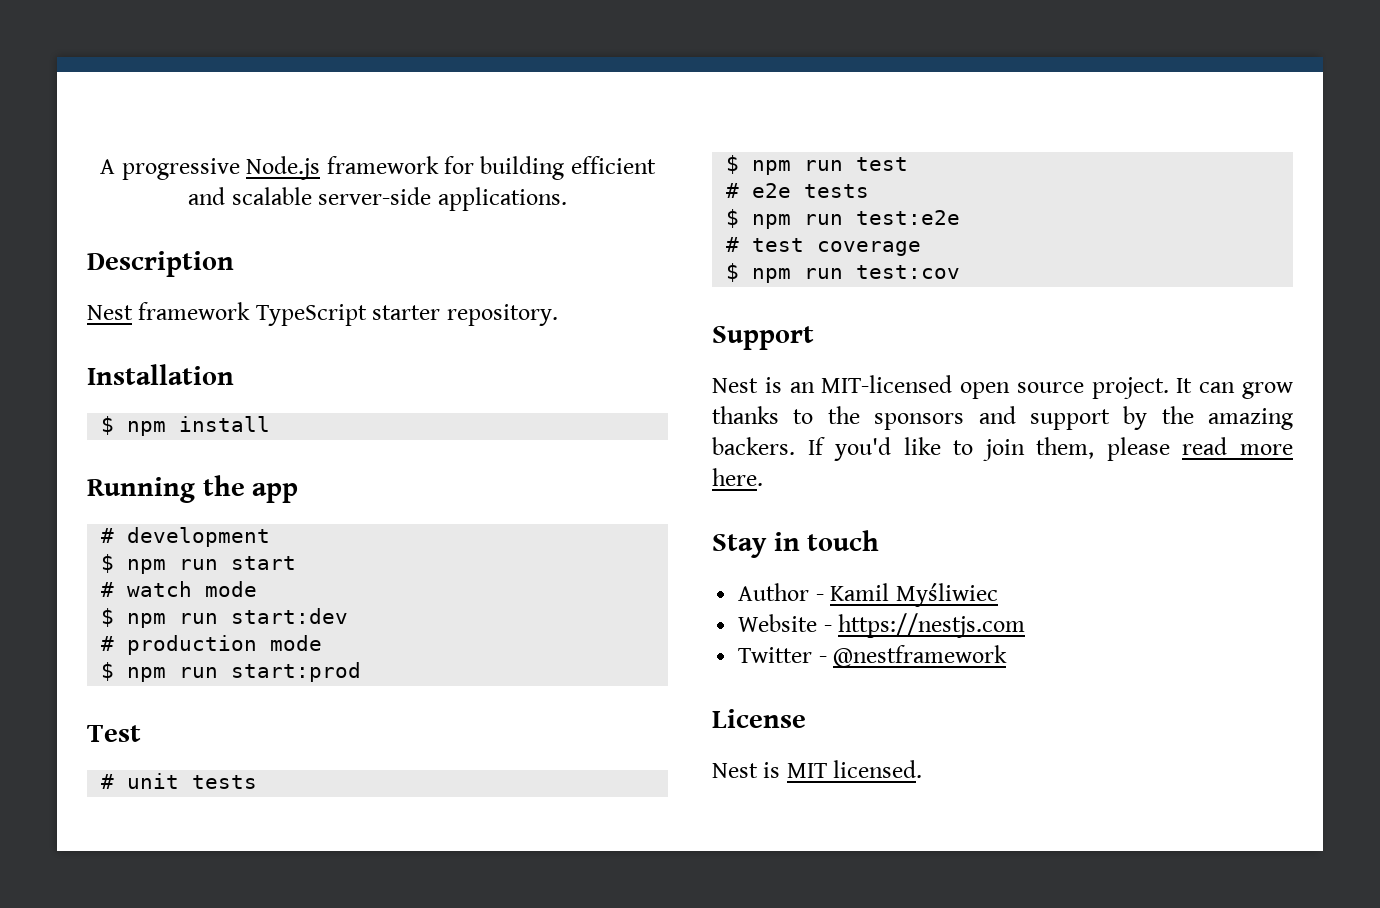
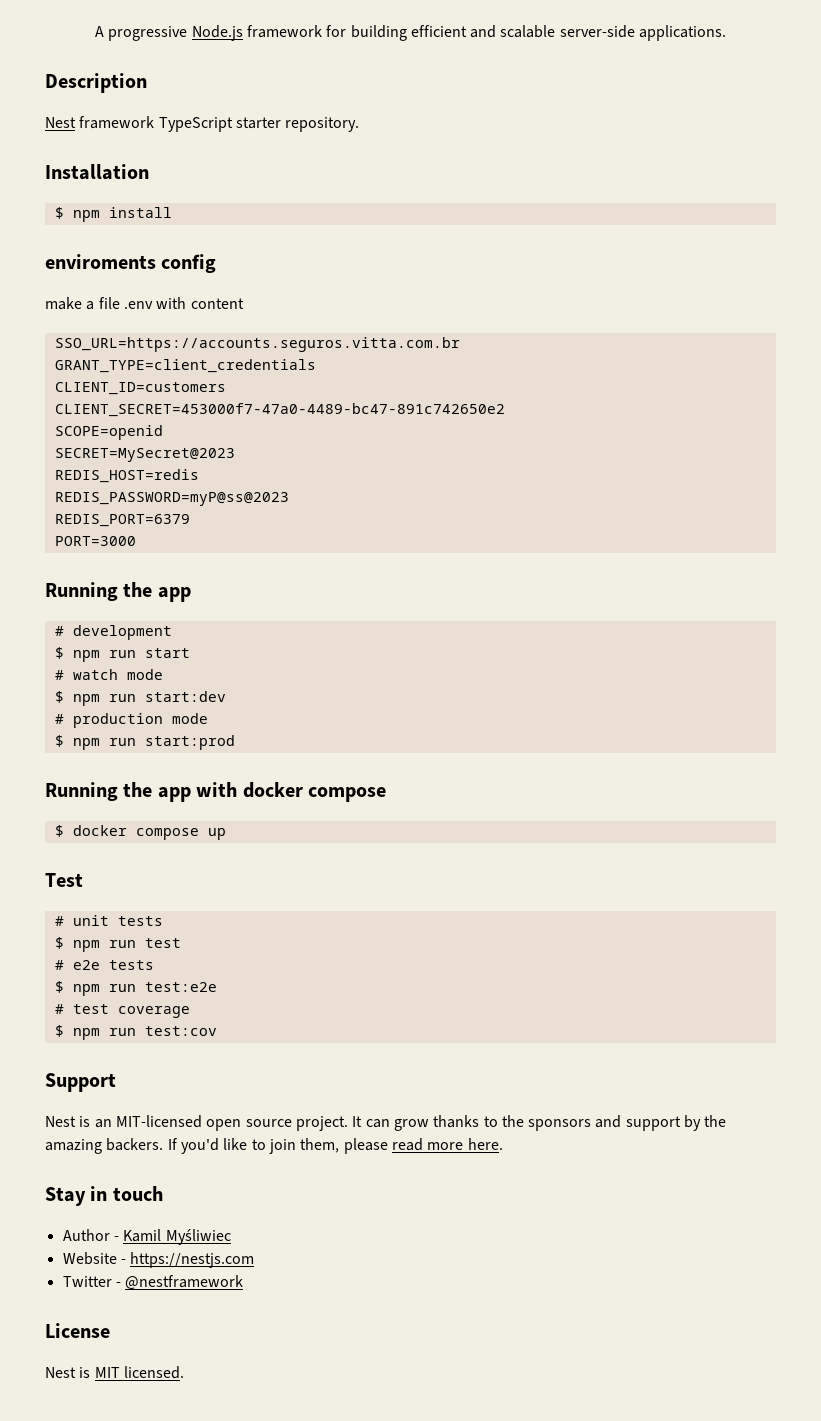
(271, 424) none -> [45,254,217,273] [45,297,244,310] [54,337,460,352] [54,359,316,373] [54,382,226,395] [54,403,505,417] [54,425,163,440] [54,448,235,462] [54,469,199,483] [54,492,289,506] [54,514,190,527] [54,536,136,546] // enviroments config // make a file .env with content // SSO_URL=https://accounts.seguros.vitta.com.br // GRANT_TYPE=client_credentials // CLIENT_ID=customers // CLIENT_SECRET=453000f7-47a0-4489-bc47-891c742650e2 // SCOPE=openid // SECRET=MySecret@2023 // REDIS_HOST=redis // REDIS_PASSWORD=myP@ss@2023 // REDIS_PORT=6379 // PORT=3000
(362, 672) none -> [45,782,386,802] [54,825,226,840] // Running the app with docker compose // $ docker compose up

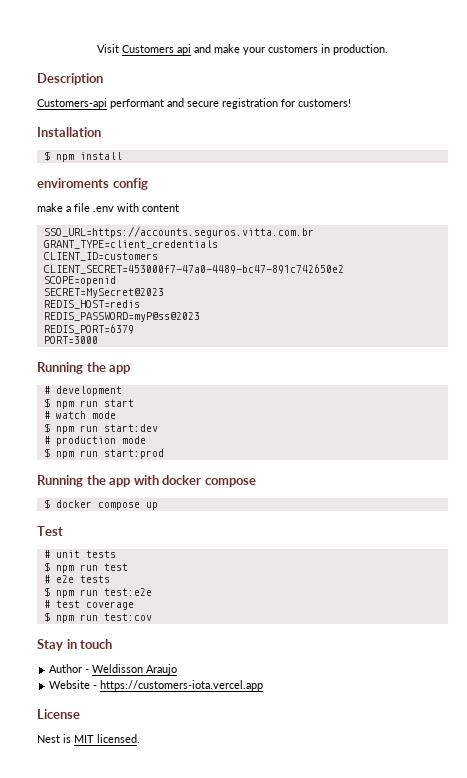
[94,25,727,41] [45,73,147,93] [45,116,360,132] A progressive Node.js framework for building efficient and scalable server-side applications. // Description // Nest framework TypeScript starter repository. -> [97,44,388,55] [37,73,103,85] [37,98,351,109] Visit Customers api and make your customers in production. // Description // Customers-api performant and secure registration for customers!
[45,1073,116,1092] [45,1115,727,1131] [45,1138,503,1154] // Support // Nest is an MIT-licensed open source project. It can grow thanks to the sponsors and support by the amazing backers. If you'd like to join them, please read more here. -> (152, 617) none
[123,1229,231,1245] Kamil Myśliwiec -> [92,664,178,675] Weldisson Araujo
[130,1252,255,1268] [62,1275,244,1290] https://nestjs.com // Twitter - @nestframework -> [100,680,264,691] https://customers-iota.vercel.app

